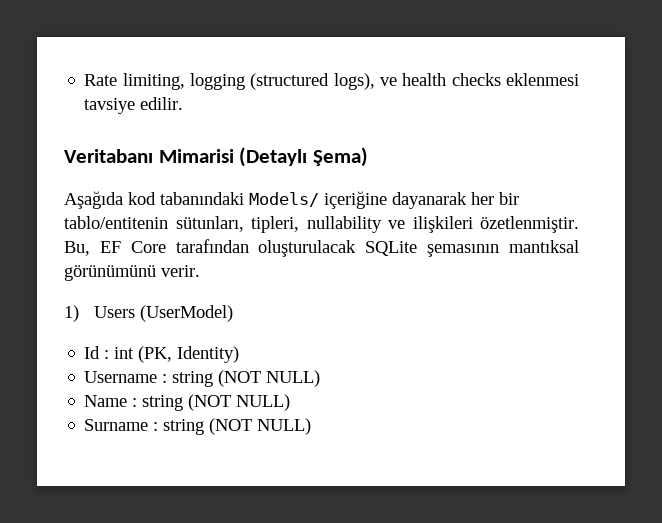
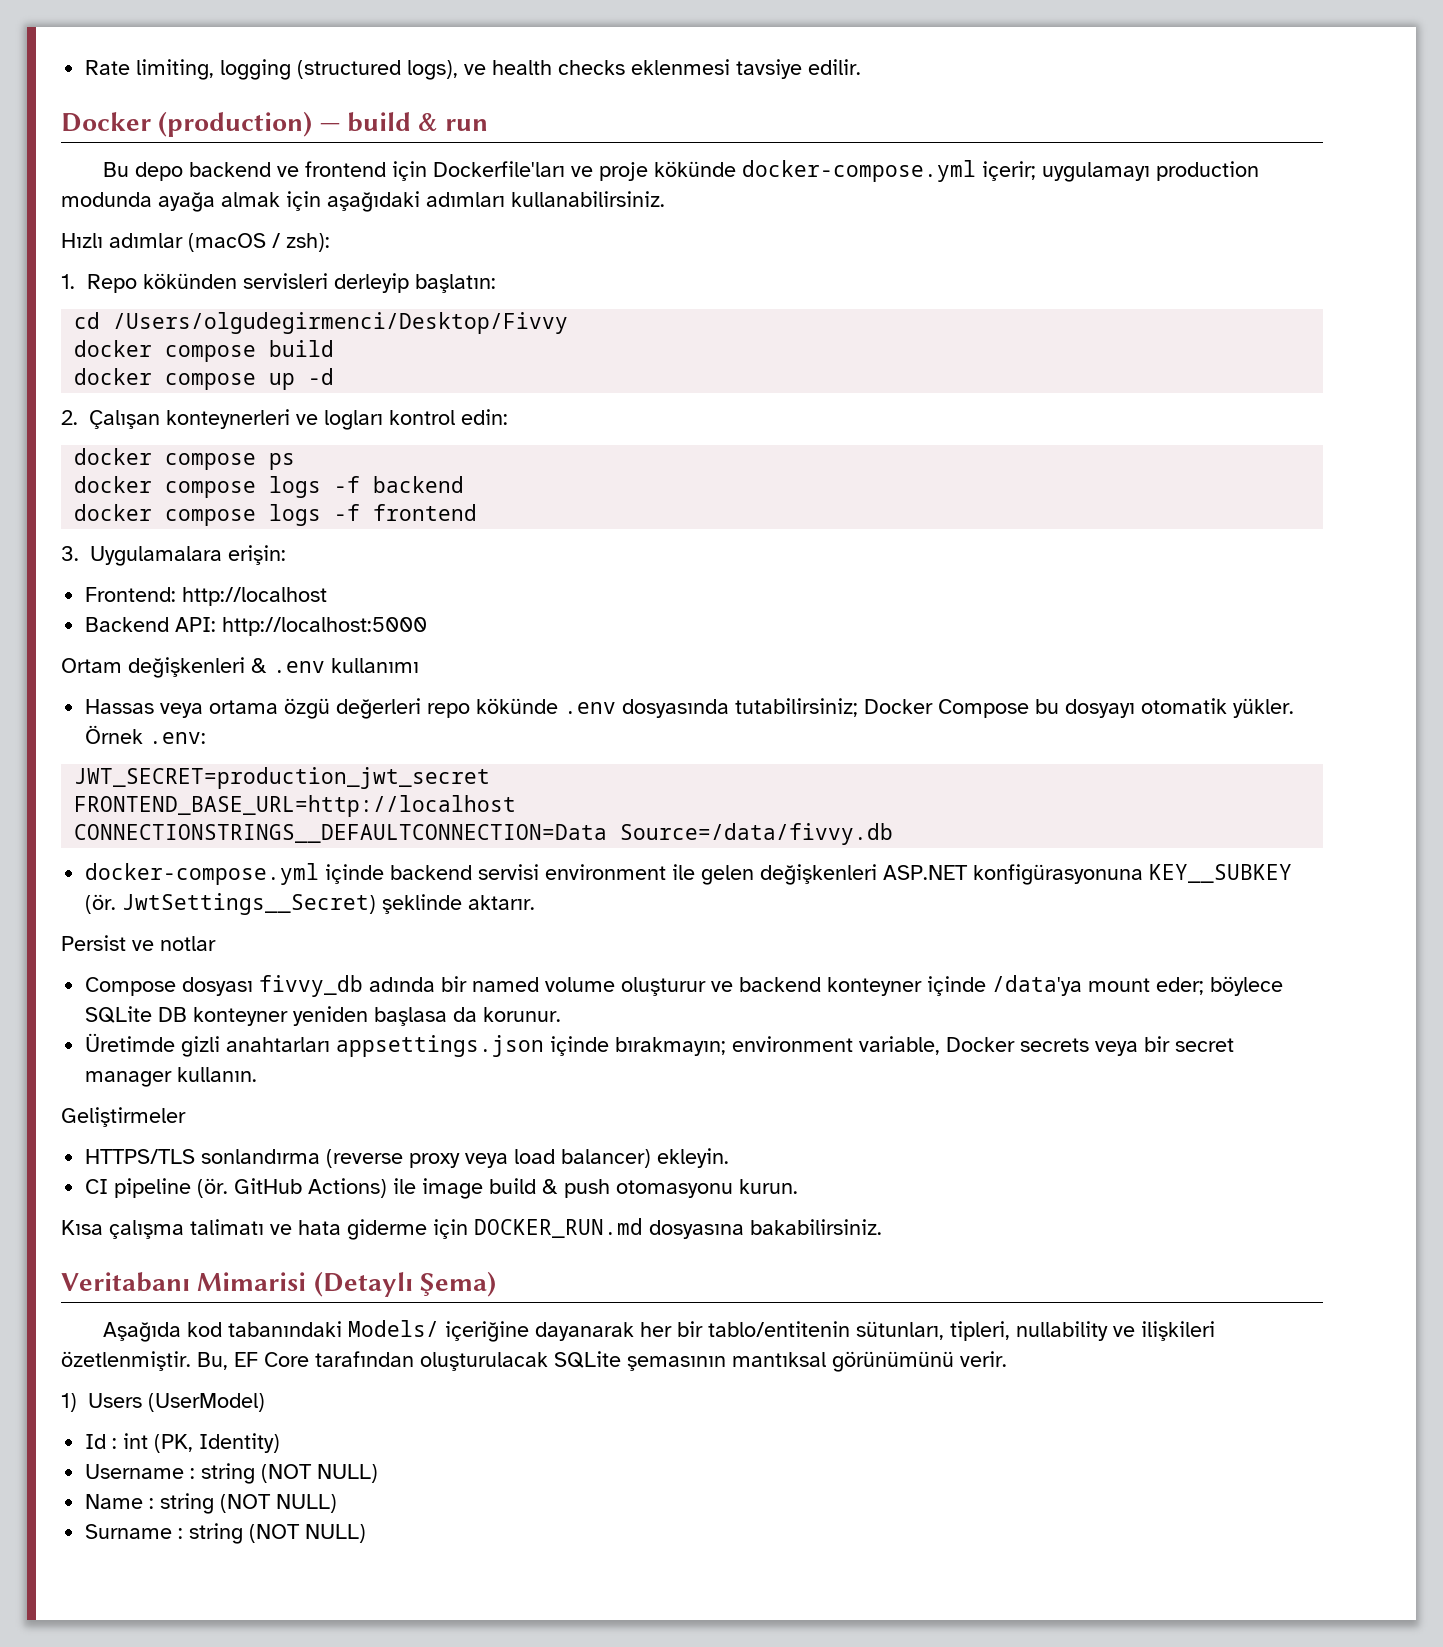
(184, 103) none -> [61,111,489,137] [102,160,1259,182] [61,191,665,212] [61,233,330,252] [61,273,496,293] [74,312,569,334] [74,340,335,362] [74,368,335,390] [61,409,508,430] [74,448,296,470] [74,476,465,498] [74,504,478,526] [61,545,286,566] [85,587,328,606] [85,617,428,636] [61,657,419,678] [85,698,1295,719] [85,725,207,744] [74,767,491,789] [74,795,517,817] [74,823,894,845] [85,863,1293,885] [85,893,536,915] [61,935,216,951] [85,975,1284,997] [85,1006,562,1026] [85,1033,1235,1057] [85,1067,258,1087] [61,1107,186,1127] [85,1148,730,1168] [85,1178,799,1199] [61,1218,882,1240] // Docker (production) — build & run // Bu depo backend ve frontend için Dockerfile'ları ve proje kökünde docker-compose.yml içerir; uygulamayı production modunda ayağa almak için aşağıdaki adımları kullanabilirsiniz. // Hızlı adımlar (macOS / zsh): // 1. Repo kökünden servisleri derleyip başlatın: // cd /Users/olgudegirmenci/Desktop/Fivvy // docker compose build // docker compose up -d // 2. Çalışan konteynerleri ve logları kontrol edin: // docker compose ps // docker compose logs -f backend // docker compose logs -f frontend // 3. Uygulamalara erişin: // Frontend: http://localhost // Backend API: http://localhost:5000 // Ortam değişkenleri & .env kullanımı // Hassas veya ortama özgü değerleri repo kökünde .env dosyasında tutabilirsiniz; Docker Compose bu dosyayı otomatik yükler. Örnek .env: // JWT_SECRET=production_jwt_secret // FRONTEND_BASE_URL=http://localhost // CONNECTIONSTRINGS__DEFAULTCONNECTION=Data Source=/data/fivvy.db // docker-compose.yml içinde backend servisi environment ile gelen değişkenleri ASP.NET konfigürasyonuna KEY__SUBKEY (ör. JwtSettings__Secret) şeklinde aktarır. // Persist ve notlar // Compose dosyası fivvy_db adında bir named volume oluşturur ve backend konteyner içinde /data'ya mount eder; böylece SQLite DB konteyner yeniden başlasa da korunur. // Üretimde gizli anahtarları appsettings.json içinde bırakmayın; environment variable, Docker secrets veya bir secret manager kullanın. // Geliştirmeler // HTTPS/TLS sonlandırma (reverse proxy veya load balancer) ekleyin. // CI pipeline (ör. GitHub Actions) ile image build & push otomasyonu kurun. // Kısa çalışma talimatı ve hata giderme için DOCKER_RUN.md dosyasına bakabilirsiniz.

